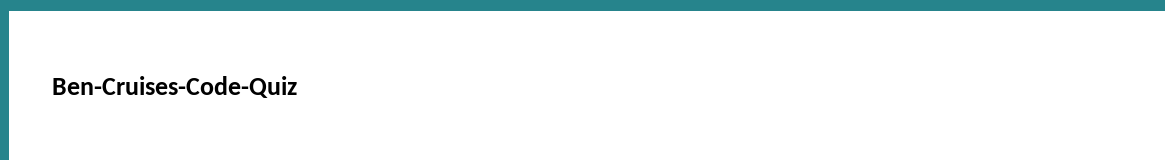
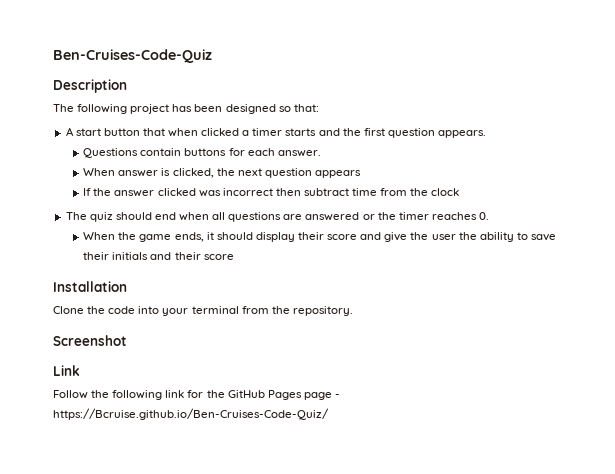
(297, 87) none -> [53,79,127,93] [53,104,319,114] [65,127,487,138] [83,148,321,158] [83,168,361,178] [83,188,460,197] [65,212,490,222] [83,232,556,242] [83,252,234,260] [53,281,127,292] [53,306,353,316] [53,335,127,346] [53,365,80,376] [53,390,340,400] [53,408,329,420] // Description // The following project has been designed so that: // A start button that when clicked a timer starts and the first question appears. // Questions contain buttons for each answer. // When answer is clicked, the next question appears // If the answer clicked was incorrect then subtract time from the clock // The quiz should end when all questions are answered or the timer reaches 0. // When the game ends, it should display their score and give the user the ability to save their initials and their score // Installation // Clone the code into your terminal from the repository. // Screenshot // Link // Follow the following link for the GitHub Pages page - https://Bcruise.github.io/Ben-Cruises-Code-Quiz/

